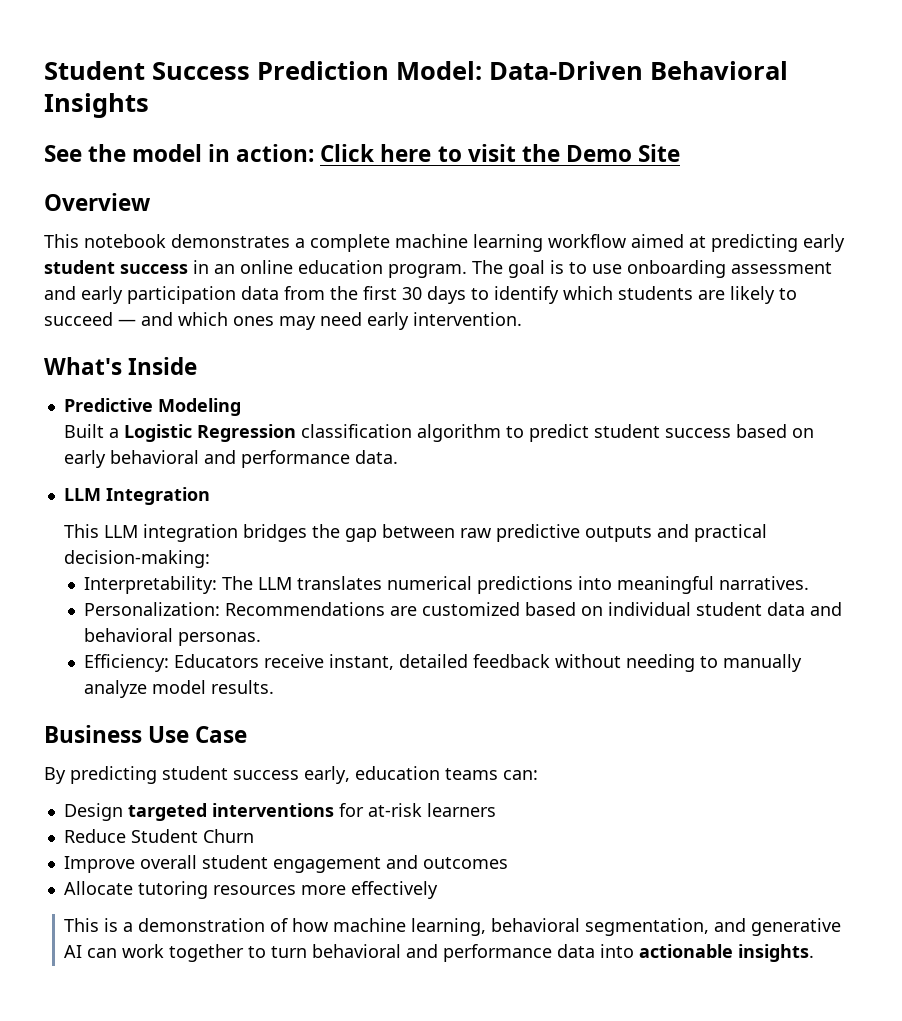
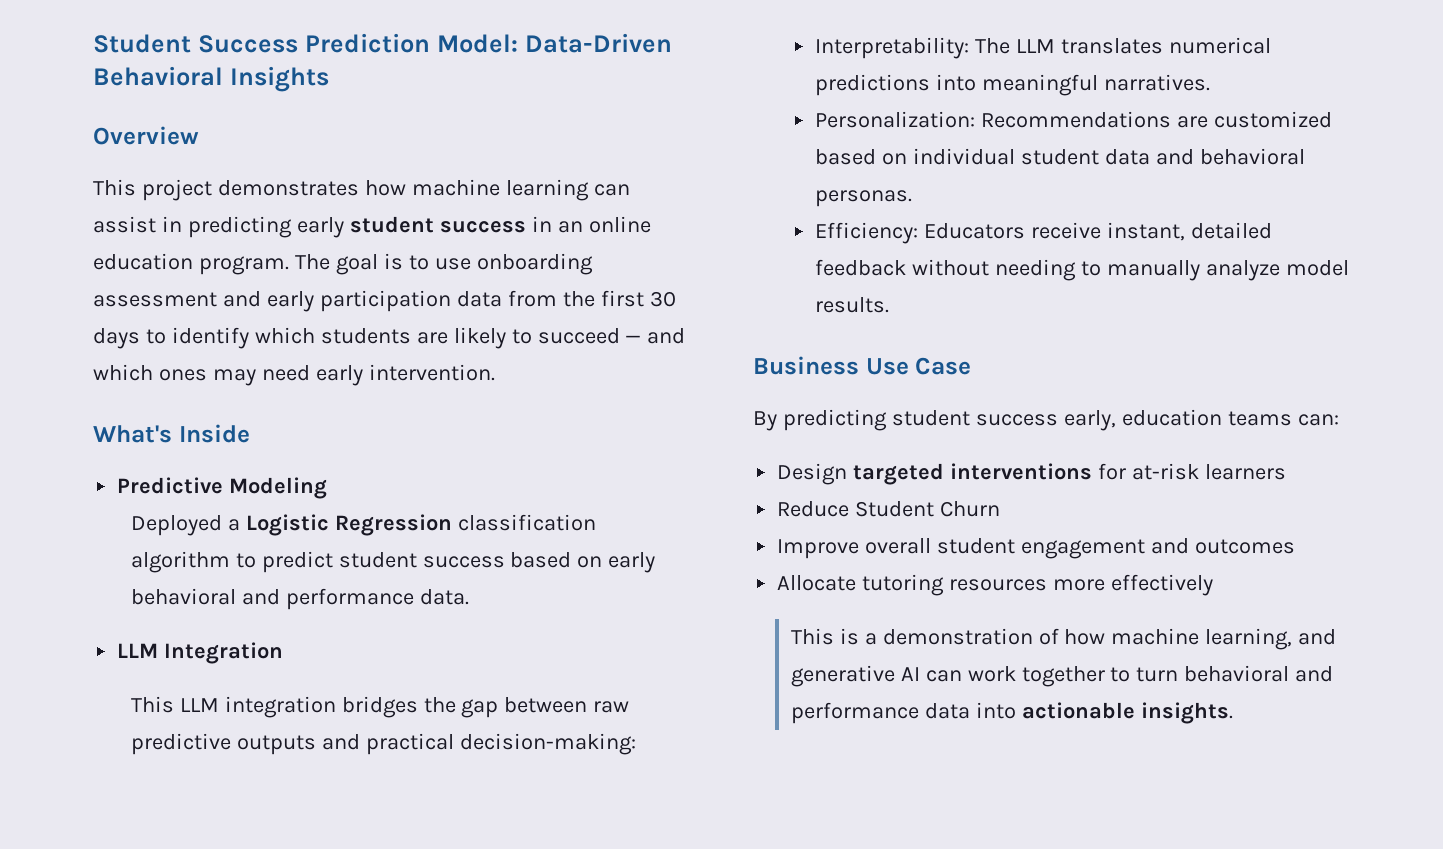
[44,144,680,162] [44,193,151,211] [44,234,706,252] See the model in action: Click here to visit the Demo Site // Overview // This notebook demonstrates a complete machine learning workflow aimed at -> [93,126,199,145] [93,179,630,201] [93,216,182,233] Overview // This project demonstrates how machine learning can assist in
[64,424,105,438] Built -> [130,515,222,536] Deployed
[491,918,710,936] behavioral segmentation, -> (1293, 639) none

